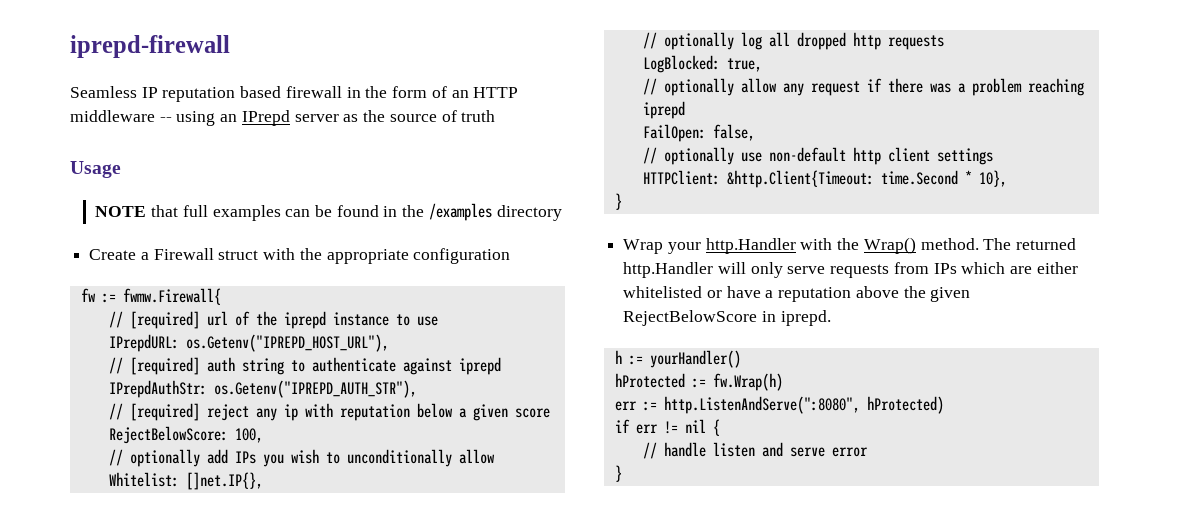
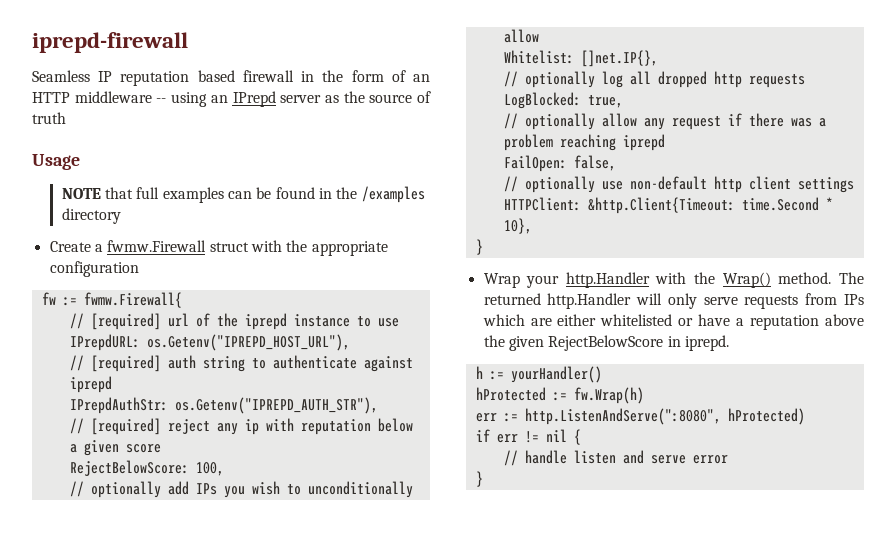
[153,248,214,260] Firewall -> [107,240,207,252] fwmw.Firewall

